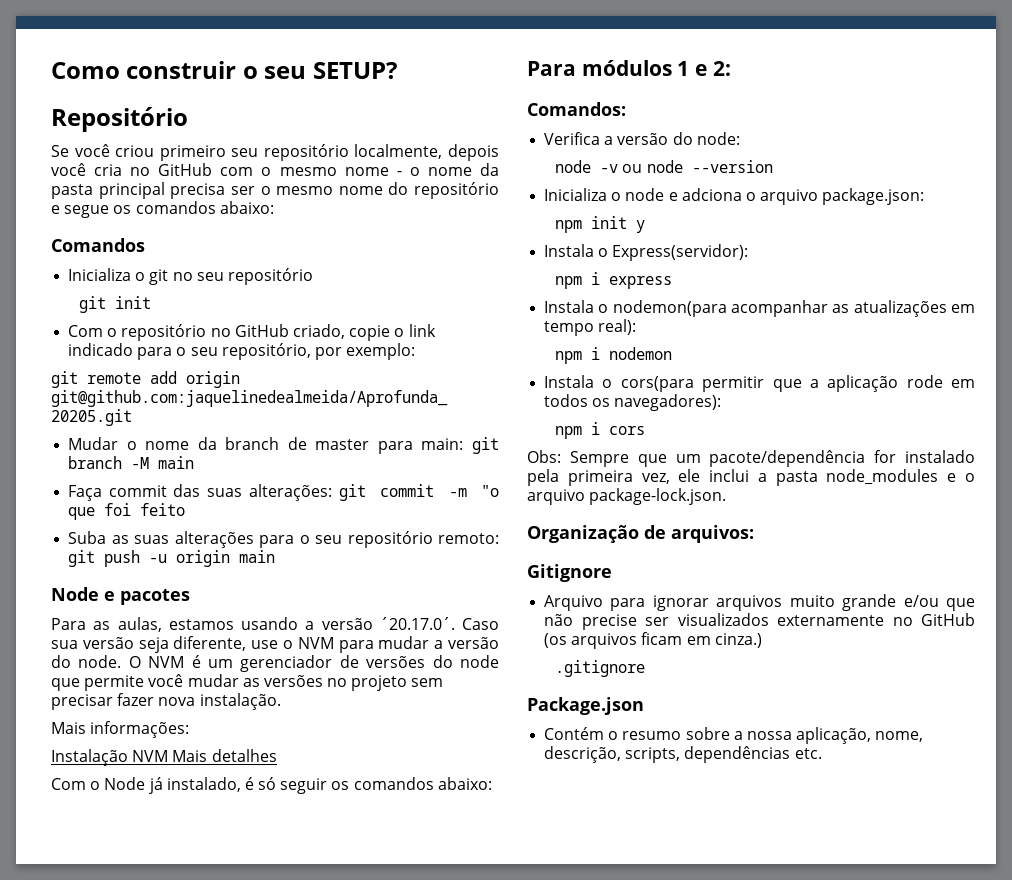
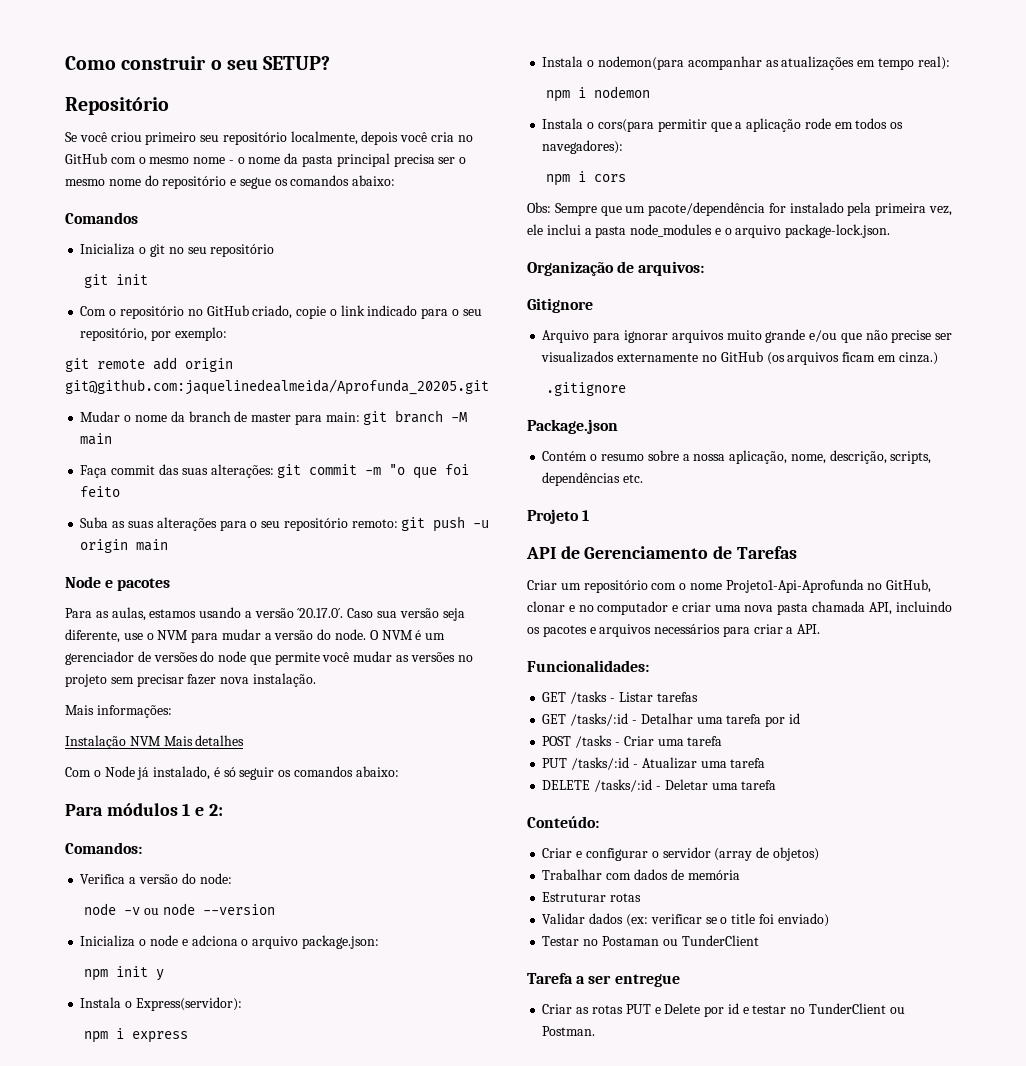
(822, 753) none -> [527,509,590,524] [526,546,797,559] [527,579,932,593] [527,601,952,615] [527,624,821,637] [527,660,649,672] [542,691,698,704] [542,713,800,727] [542,735,723,748] [542,757,766,770] [542,779,777,792] [527,816,599,828] [542,847,819,861] [542,869,740,880] [542,892,642,902] [542,913,829,927] [542,935,759,946] [527,973,680,987] [542,1003,905,1017] [542,1026,596,1036] // Projeto 1 // API de Gerenciamento de Tarefas // Criar um repositório com o nome Projeto1-Api-Aprofunda no GitHub, clonar e no computador e criar uma nova pasta chamada API, incluindo os pacotes e arquivos necessários para criar a API. // Funcionalidades: // GET /tasks - Listar tarefas // GET /tasks/:id - Detalhar uma tarefa por id // POST /tasks - Criar uma tarefa // PUT /tasks/:id - Atualizar uma tarefa // DELETE /tasks/:id - Deletar uma tarefa // Conteúdo: // Criar e configurar o servidor (array de objetos) // Trabalhar com dados de memória // Estruturar rotas // Validar dados (ex: verificar se o title foi enviado) // Testar no Postaman ou TunderClient // Tarefa a ser entregue // Criar as rotas PUT e Delete por id e testar no TunderClient ou Postman.

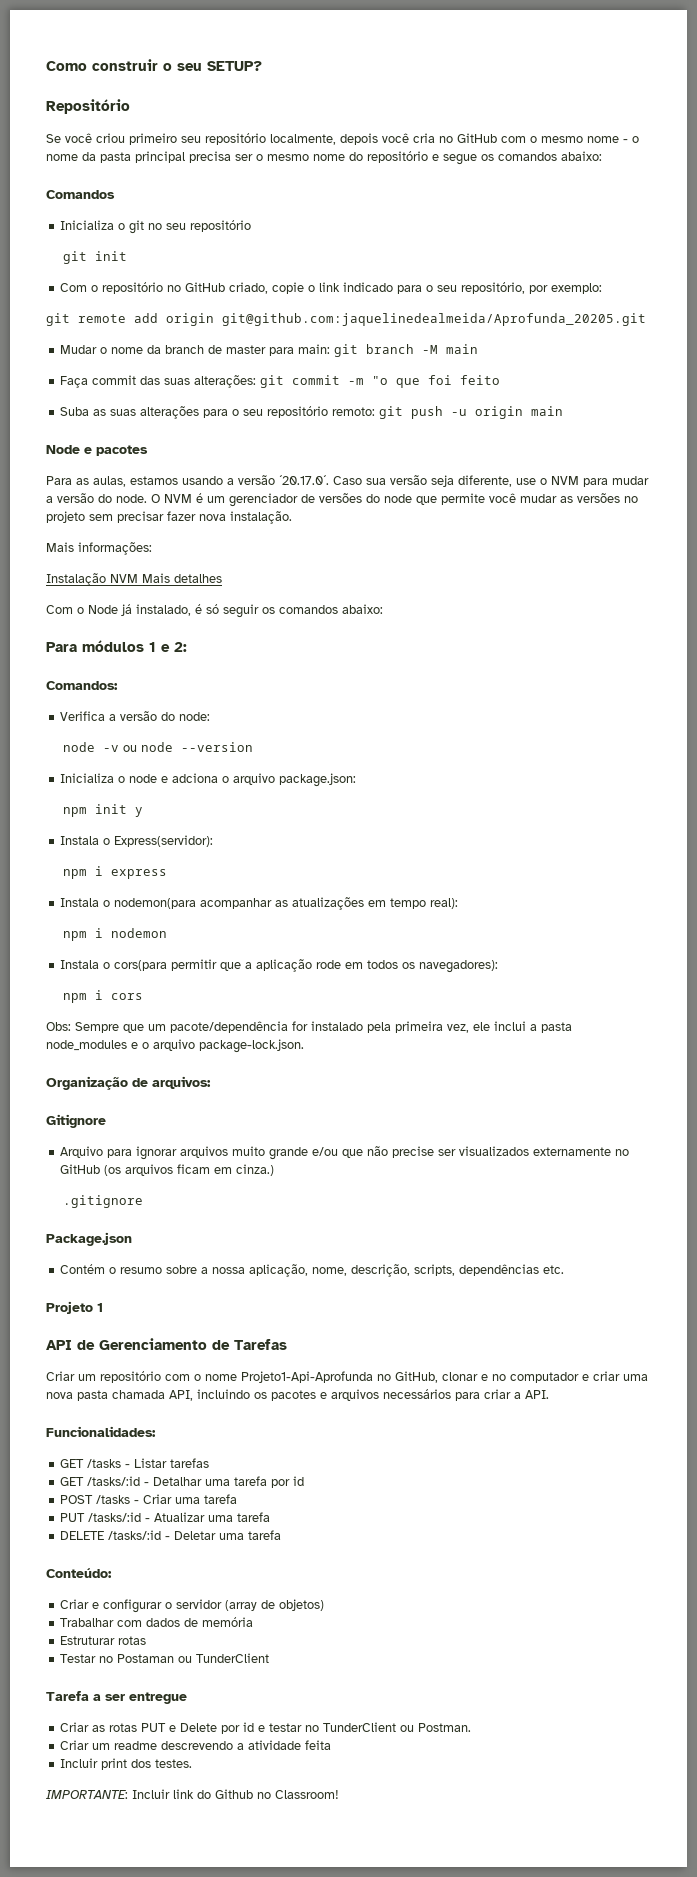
[542,913,829,927] // Validar dados (ex: verificar se o title foi enviado) -> (147, 1640) none
(596, 1031) none -> [60,1740,332,1750] [60,1758,193,1770] [46,1789,339,1799] // Criar um readme descrevendo a atividade feita // Incluir print dos testes. // IMPORTANTE: Incluir link do Github no Classroom!

